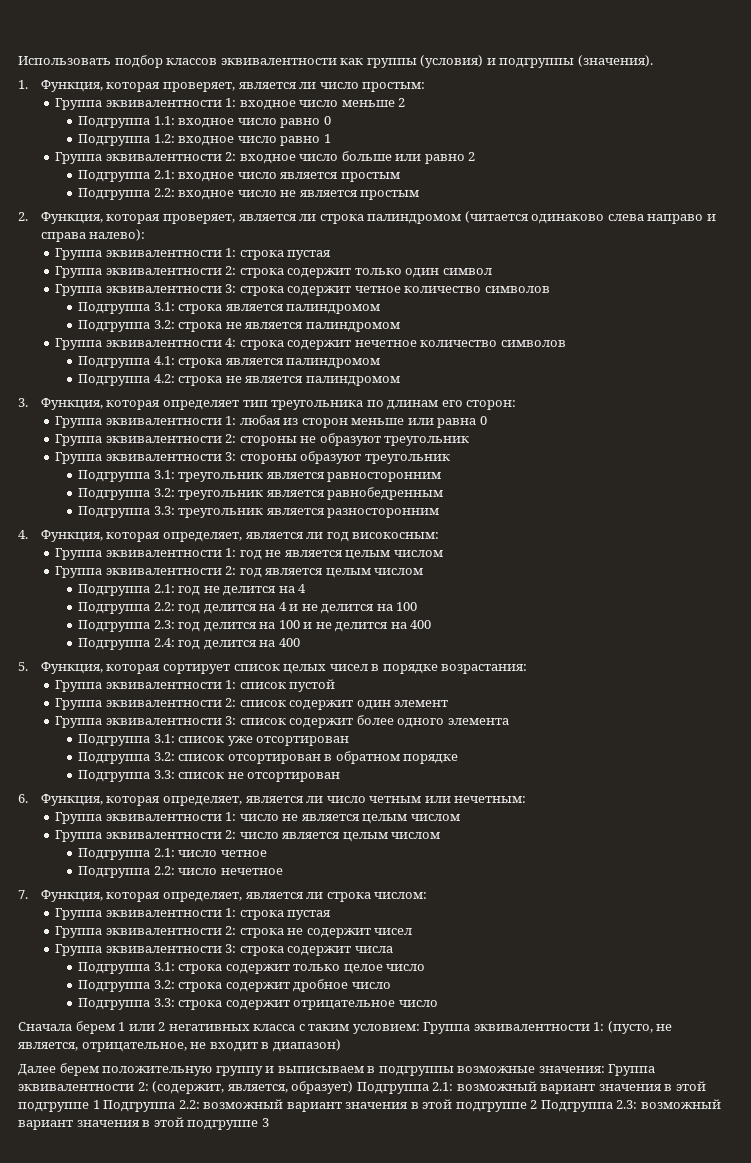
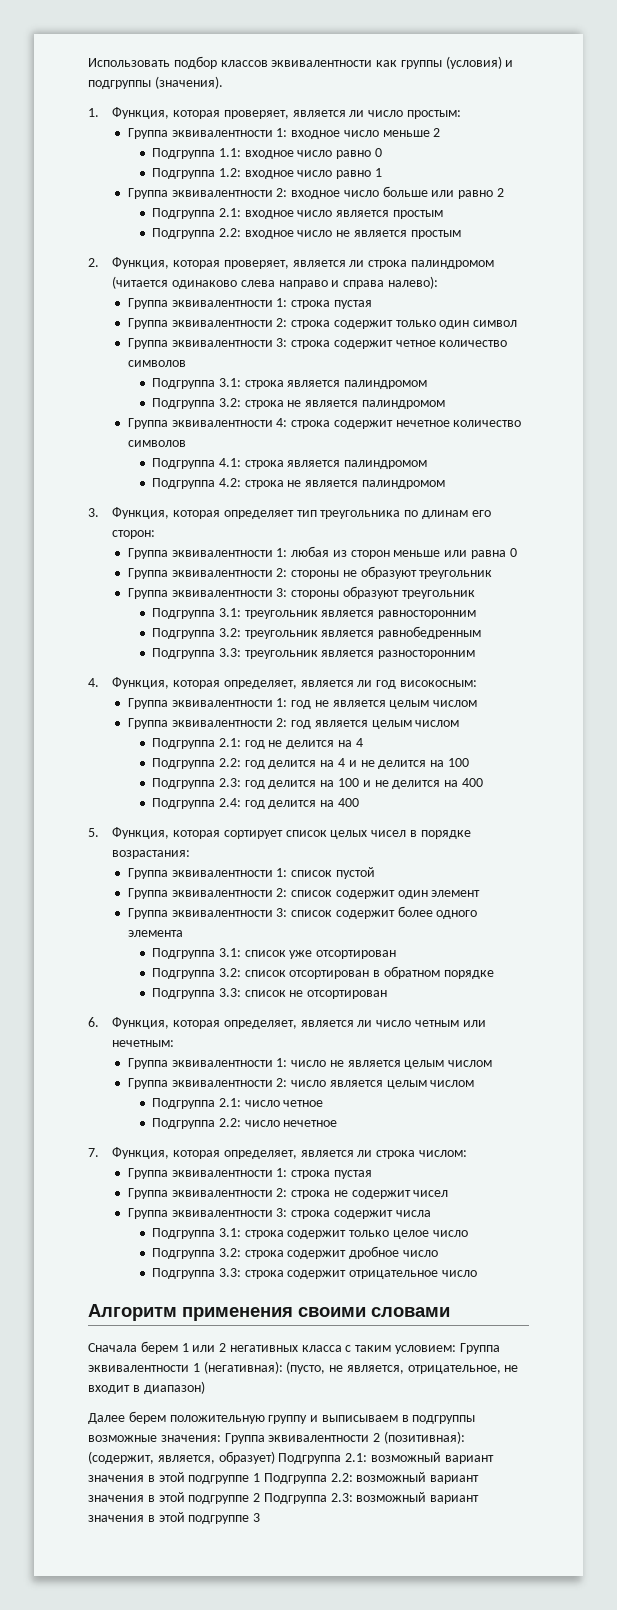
(438, 1003) none -> [88,1304,450,1321] // Алгоритм применения своими словами
[593,1022,605,1031] 1: -> [192,1361,283,1374] 1 (негативная):
[137,1082,149,1091] 2: -> [373,1431,465,1444] 2 (позитивная):

